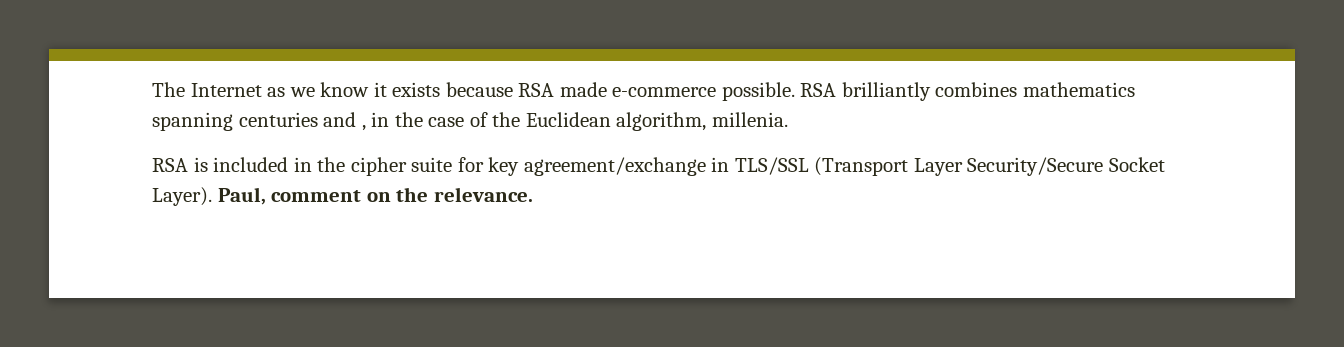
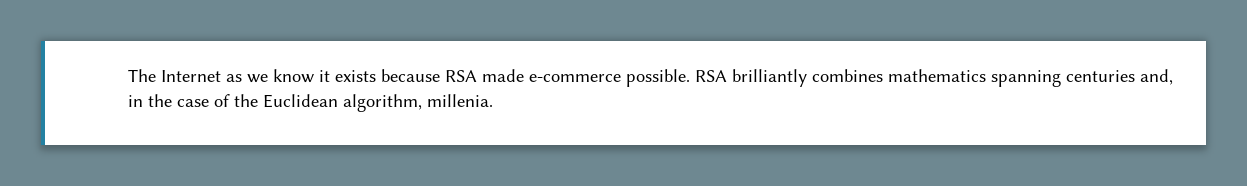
[323,112,366,131] and , -> [1140,69,1173,85] and,
[152,157,1166,176] [152,187,533,206] // RSA is included in the cipher suite for key agreement/exchange in TLS/SSL (Transport Layer Security/Secure Socket Layer). Paul, comment on the relevance. -> (493, 100) none

